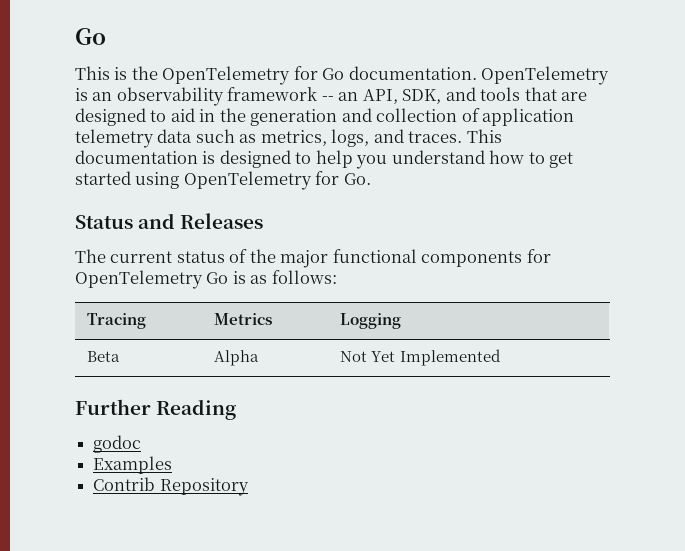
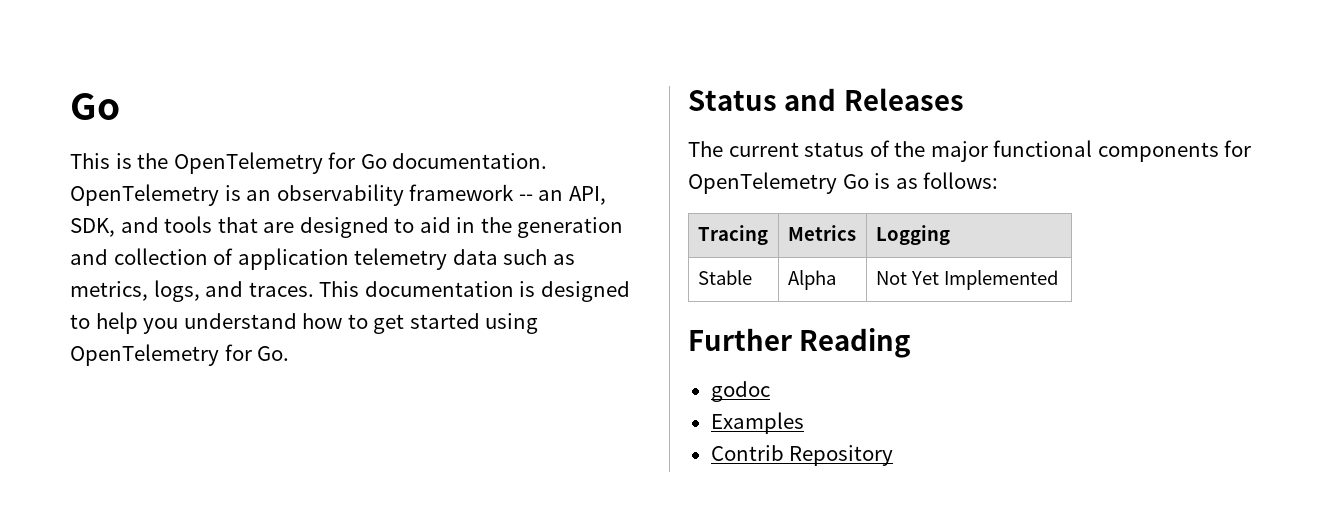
[87,351,121,362] Beta -> [697,270,752,285] Stable

